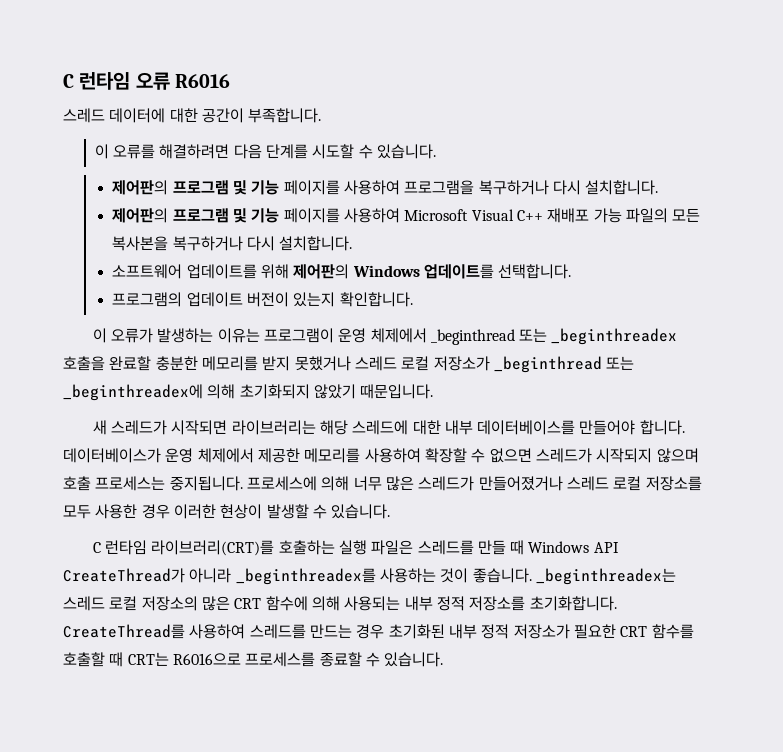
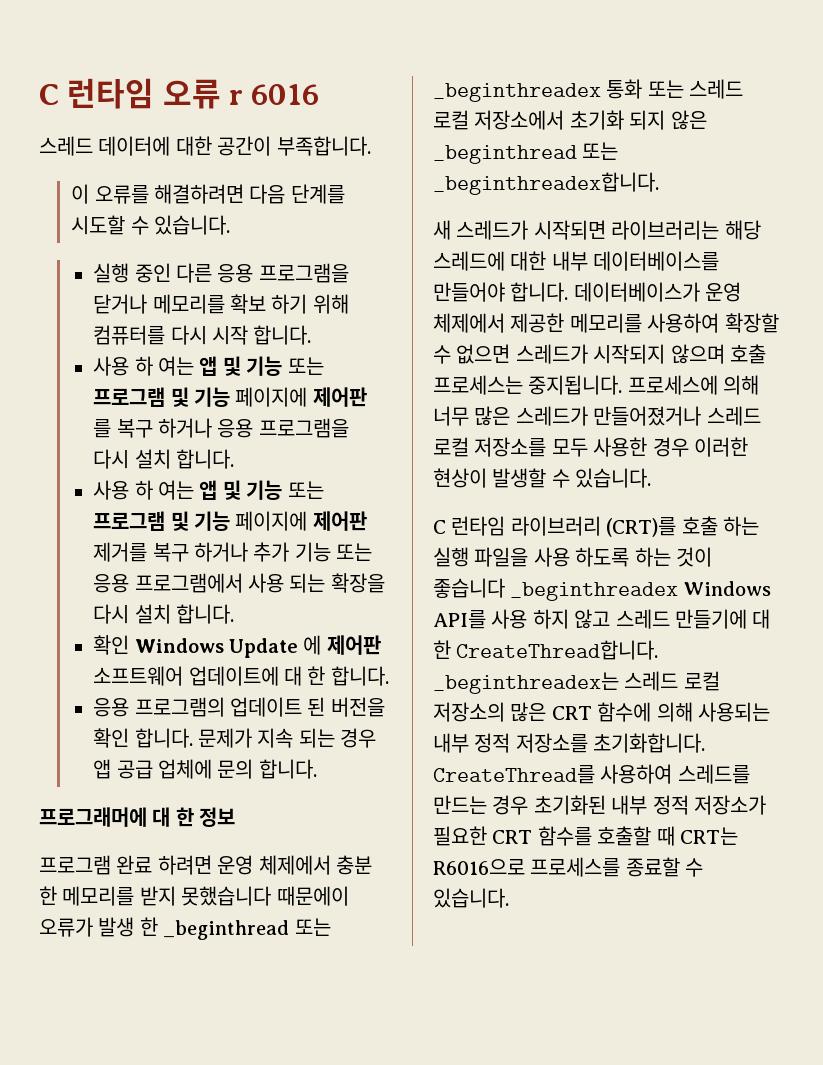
[175,74,231,88] R6016 -> [229,84,320,105] r 6016
[112,180,659,195] [112,208,701,223] [112,236,353,251] [112,264,572,279] [112,292,413,307] [92,328,678,345] [63,356,635,373] [63,384,434,401] 제어판의 프로그램 및 기능 페이지를 사용하여 프로그램을 복구하거나 다시 설치합니다. // 제어판의 프로그램 및 기능 페이지를 사용하여 Microsoft Visual C++ 재배포 가능 파일의 모든 복사본을 복구하거나 다시 설치합니다. // 소프트웨어 업데이트를 위해 제어판의 Windows 업데이트를 선택합니다. // 프로그램의 업데이트 버전이 있는지 확인합니다. // 이 오류가 발생하는 이유는 프로그램이 운영 체제에서 _beginthread 또는 _beginthreadex 호출을 완료할 충분한 메모리를 받지 못했거나 스레드 로컬 저장소가 _beginthread 또는 _beginthreadex에 의해 초기화되지 않았기 때문입니다. -> [93,263,349,283] [93,294,349,314] [93,325,312,345] [93,356,324,376] [93,387,367,407] [93,418,349,438] [93,449,234,469] [93,480,324,500] [93,511,367,531] [93,542,373,562] [93,573,385,593] [93,604,234,624] [93,635,381,658] [93,666,389,686] [93,697,385,717] [93,728,377,748] [93,759,317,779] [39,807,236,827] [39,855,372,875] [39,886,349,906] [39,917,331,940] [433,79,744,102] [433,110,707,130] [433,142,619,164] [433,172,659,195] 실행 중인 다른 응용 프로그램을 닫거나 메모리를 확보 하기 위해 컴퓨터를 다시 시작 합니다. // 사용 하 여는 앱 및 기능 또는 프로그램 및 기능 페이지에 제어판 를 복구 하거나 응용 프로그램을 다시 설치 합니다. // 사용 하 여는 앱 및 기능 또는 프로그램 및 기능 페이지에 제어판 제거를 복구 하거나 추가 기능 또는 응용 프로그램에서 사용 되는 확장을 다시 설치 합니다. // 확인 Windows Update 에 제어판 소프트웨어 업데이트에 대 한 합니다. // 응용 프로그램의 업데이트 된 버전을 확인 합니다. 문제가 지속 되는 경우 앱 공급 업체에 문의 합니다. // 프로그래머에 대 한 정보 // 프로그램 완료 하려면 운영 체제에서 충분 한 메모리를 받지 못했습니다 때문에이 오류가 발생 한 _beginthread 또는 _beginthreadex 통화 또는 스레드 로컬 저장소에서 초기화 되지 않은 _beginthread 또는 _beginthreadex합니다.
[151,540,619,556] [63,568,532,585] 라이브러리(CRT)를 호출하는 실행 파일은 스레드를 만들 때 Windows API CreateThread가 아니라 _beginthreadex를 사용하는 것이 좋습니다. -> [510,516,759,537] [433,547,712,567] [433,578,771,601] [433,609,771,629] [433,640,659,660] 라이브러리 (CRT)를 호출 하는 실행 파일을 사용 하도록 하는 것이 좋습니다 _beginthreadex Windows API를 사용 하지 않고 스레드 만들기에 대 한 CreateThread합니다.

